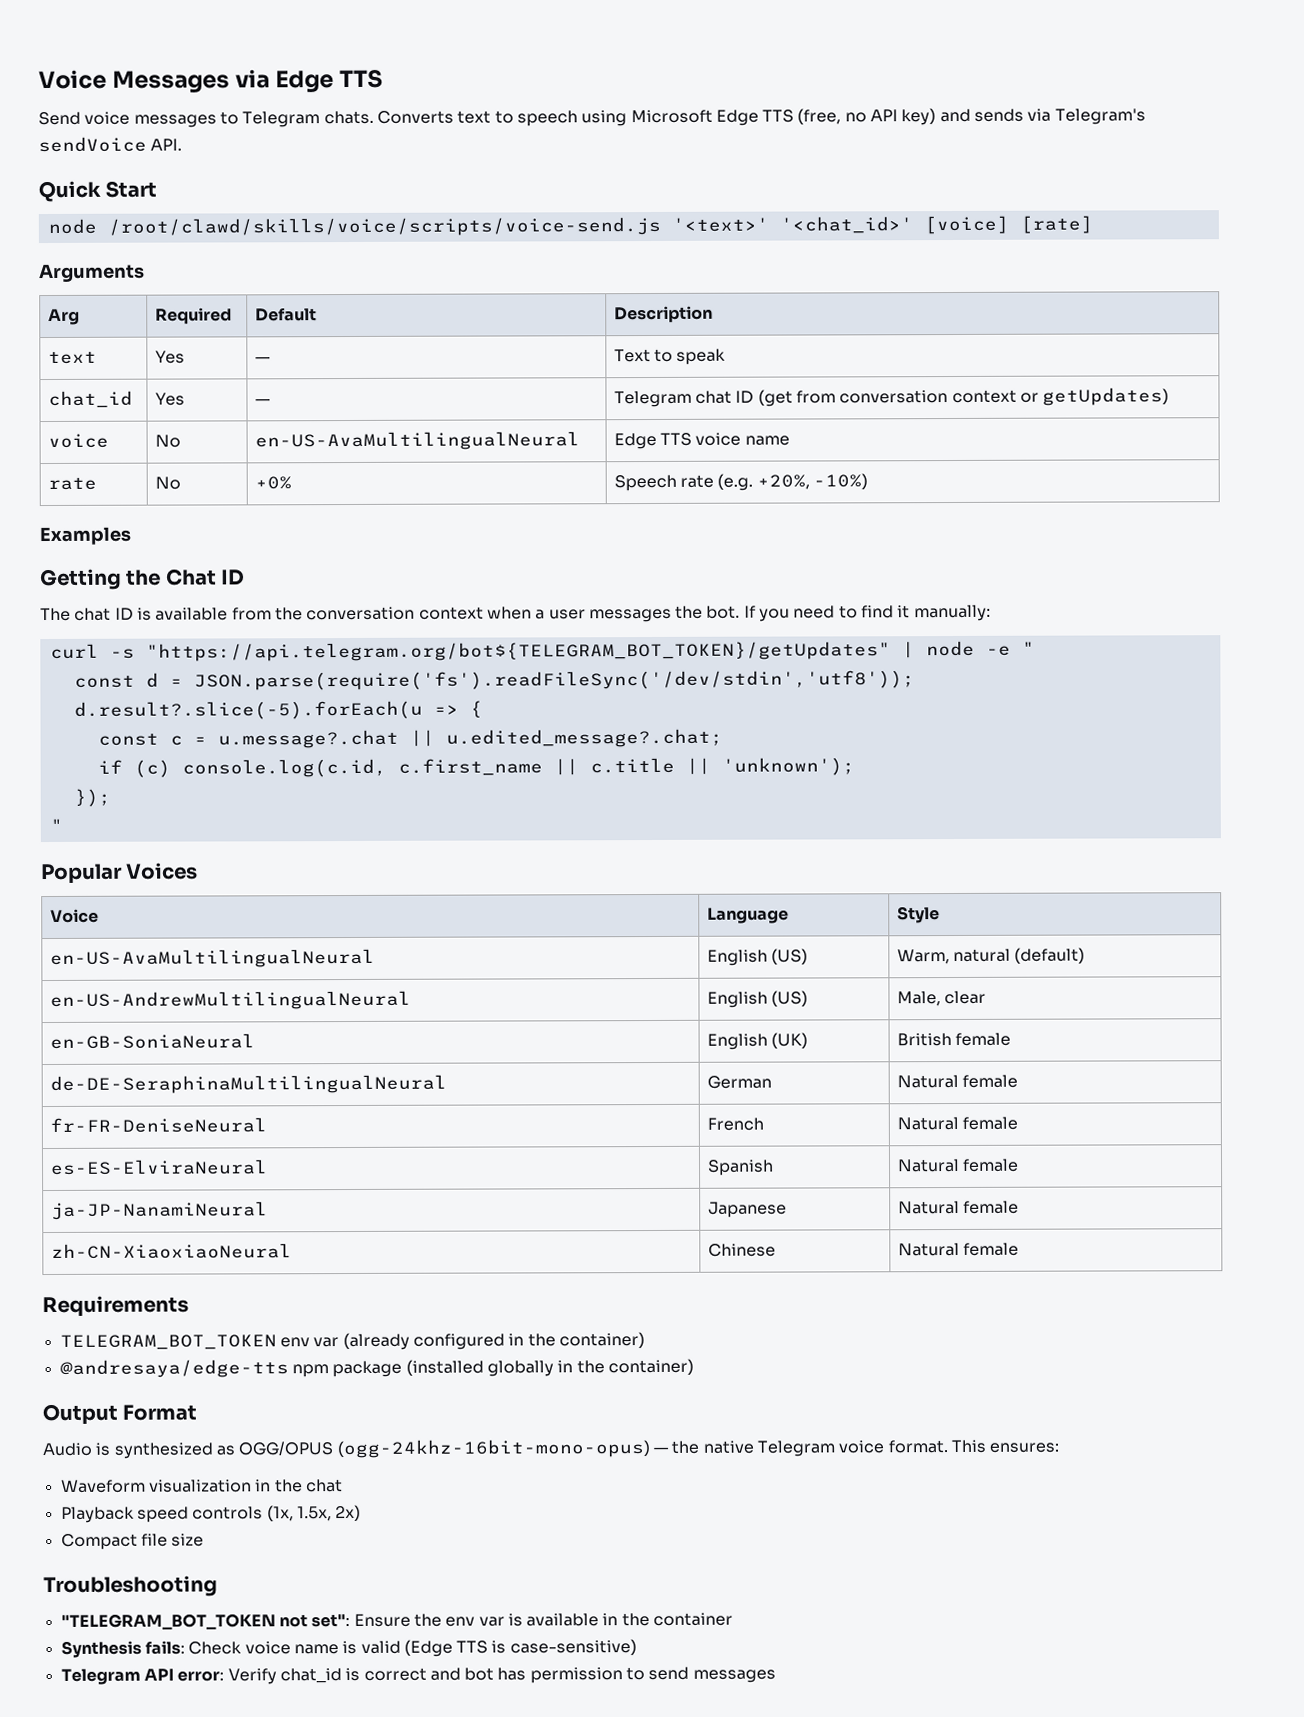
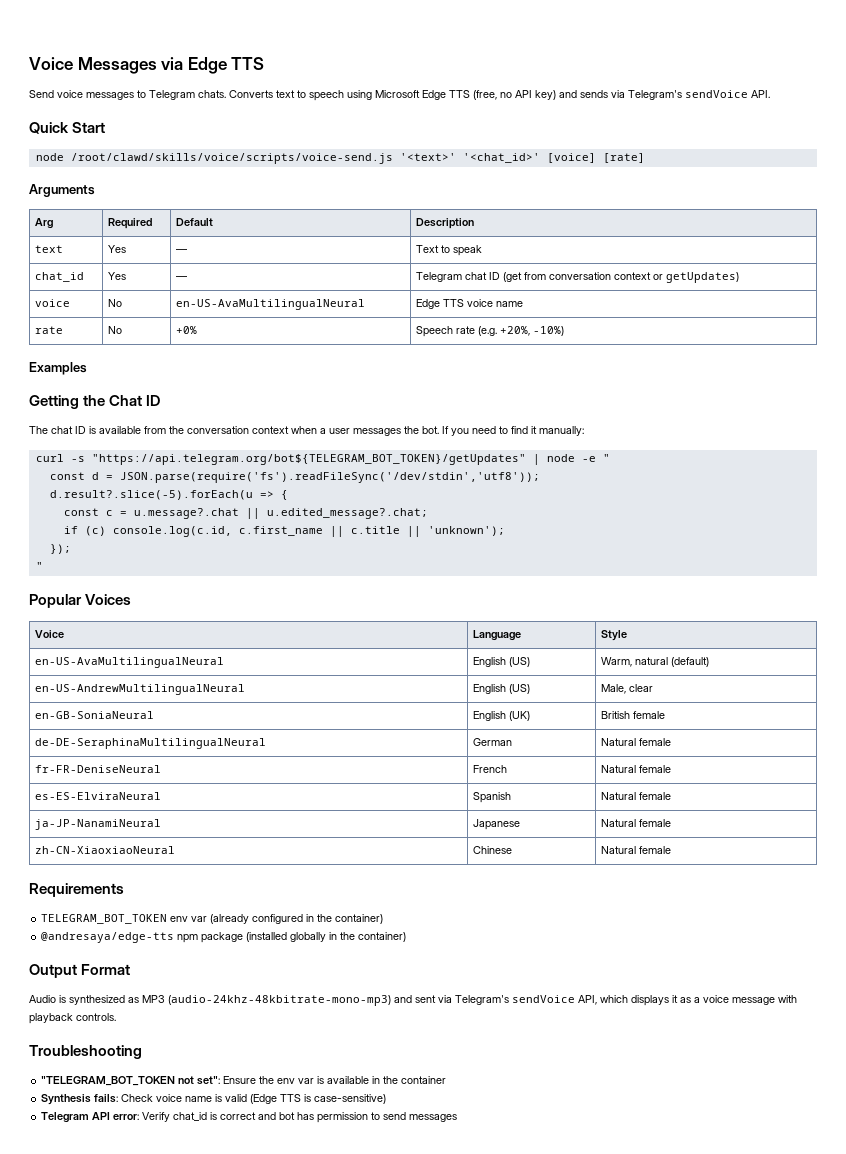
[238,1439,1060,1459] [60,1479,343,1493] [60,1504,362,1523] [60,1533,205,1550] OGG/OPUS (ogg-24khz-16bit-mono-opus) — the native Telegram voice format. This ensures: // Waveform visualization in the chat // Playback speed controls (1x, 1.5x, 2x) // Compact file size -> [142,995,797,1006] [29,1013,116,1024] MP3 (audio-24khz-48kbitrate-mono-mp3) and sent via Telegram's sendVoice API, which displays it as a voice message with playback controls.

